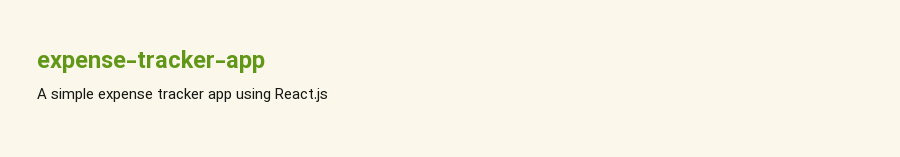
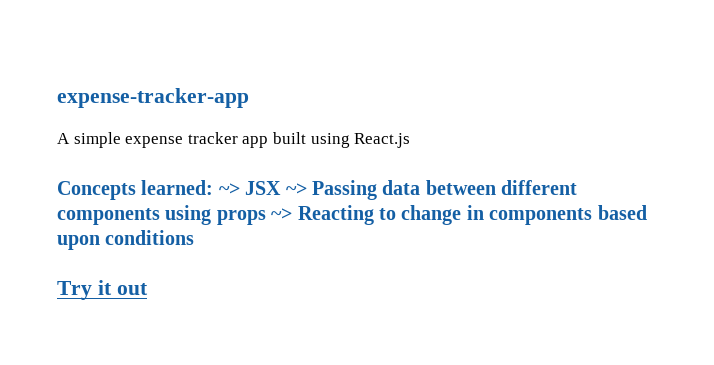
(233, 96) none -> [272,132,306,144] built
(329, 95) none -> [57,180,578,200] [57,205,647,225] [57,230,195,250] [57,280,148,300] // Concepts learned: ~> JSX ~> Passing data between different components using props ~> Reacting to change in components based upon conditions // Try it out

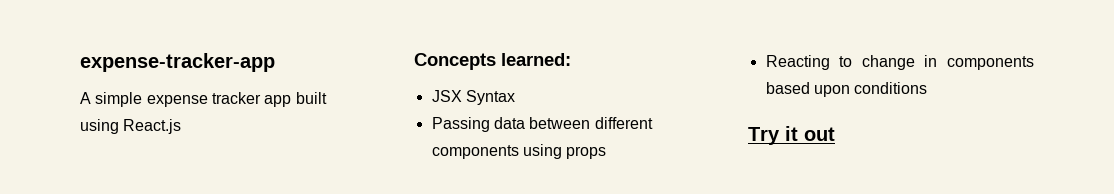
[218,181,307,195] ~> JSX ~> -> [431,90,515,105] // JSX Syntax //
[271,208,293,220] ~> -> (607, 152) //

